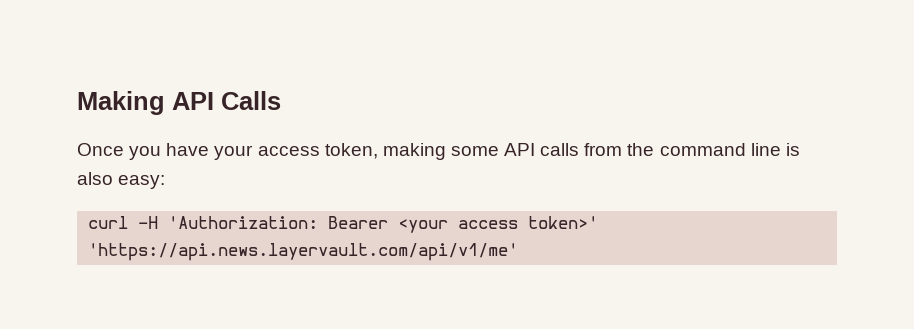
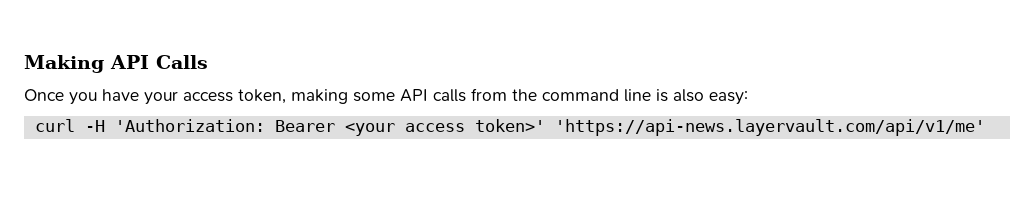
[88,243,519,261] 'https://api.news.layervault.com/api/v1/me' -> [554,119,985,136] 'https://api-news.layervault.com/api/v1/me'

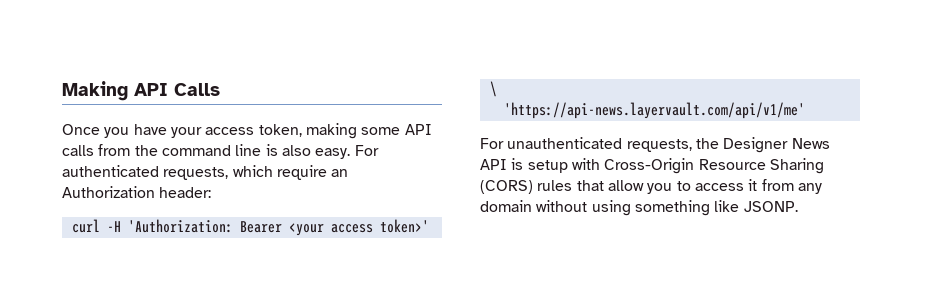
[709,91,748,105] easy: -> [315,145,379,159] [62,165,349,180] [62,186,212,198] easy. For authenticated requests, which require an Authorization header:
(545, 125) none -> [489,81,497,97] \ //
(985, 127) none -> [480,137,830,153] [480,158,824,174] [480,179,822,194] [480,200,798,216] // For unauthenticated requests, the Designer News API is setup with Cross-Origin Resource Sharing (CORS) rules that allow you to access it from any domain without using something like JSONP.

